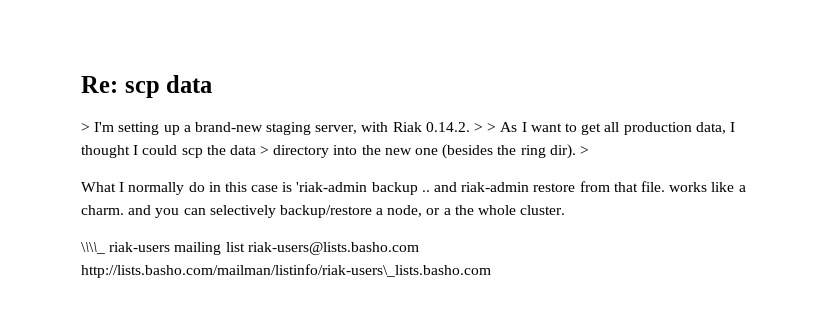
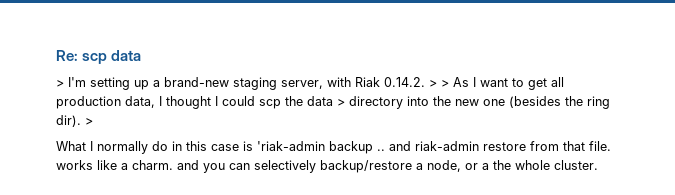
[81,242,419,255] [81,264,491,278] // \\\\_ riak-users mailing list riak-users@lists.basho.com http://lists.basho.com/mailman/listinfo/riak-users\_lists.basho.com -> (598, 165) none

